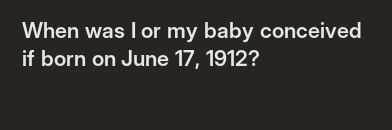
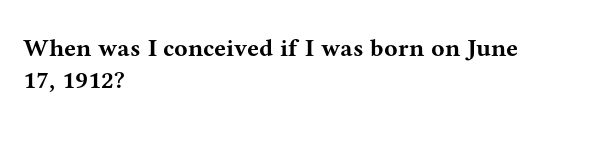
[141,22,362,43] [22,50,35,66] or my baby conceived if -> [163,39,364,56] conceived if I was

